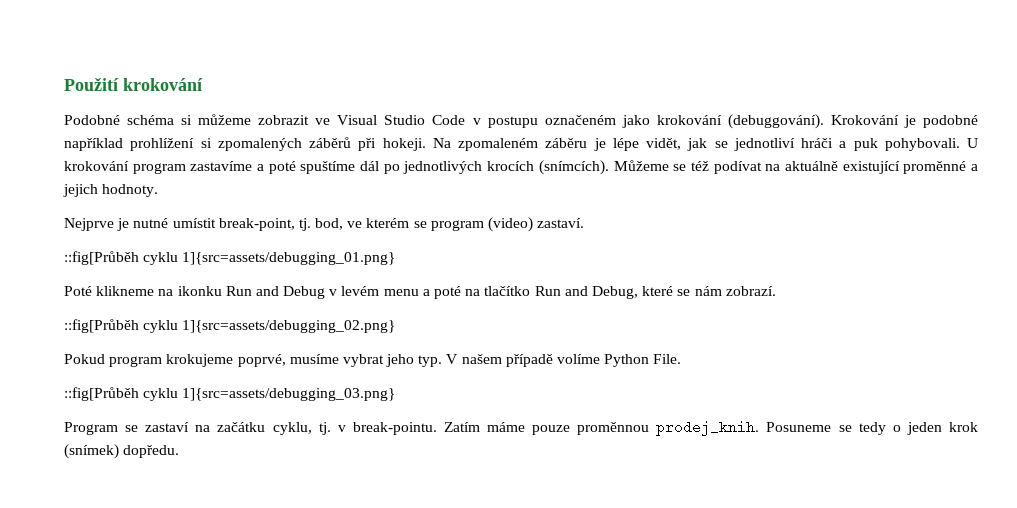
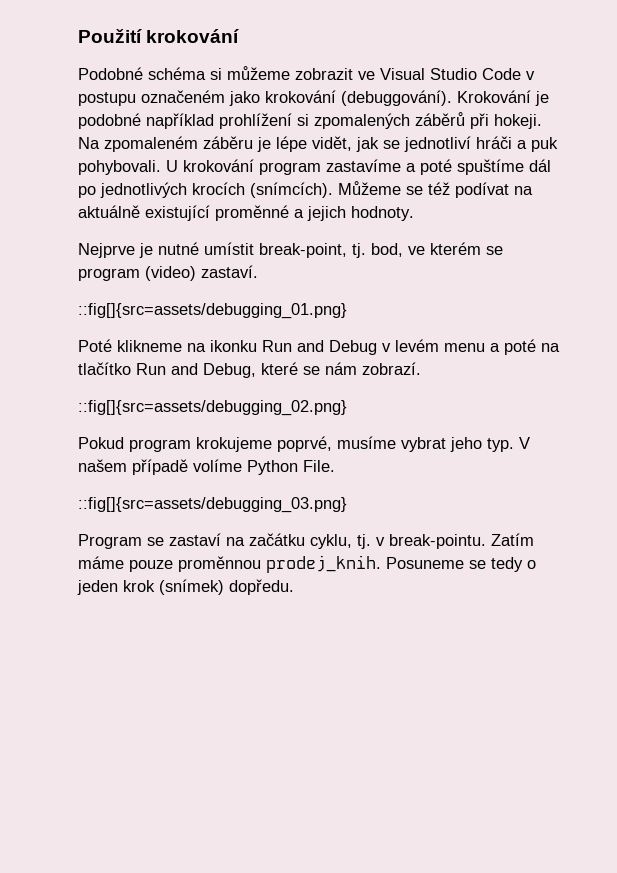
[64,251,396,265] ::fig[Průběh cyklu 1]{src=assets/debugging_01.png} -> [78,303,347,319] ::fig[]{src=assets/debugging_01.png}
[64,319,396,333] ::fig[Průběh cyklu 1]{src=assets/debugging_02.png} -> [78,400,347,416] ::fig[]{src=assets/debugging_02.png}
[64,387,396,401] ::fig[Průběh cyklu 1]{src=assets/debugging_03.png} -> [78,497,347,513] ::fig[]{src=assets/debugging_03.png}

